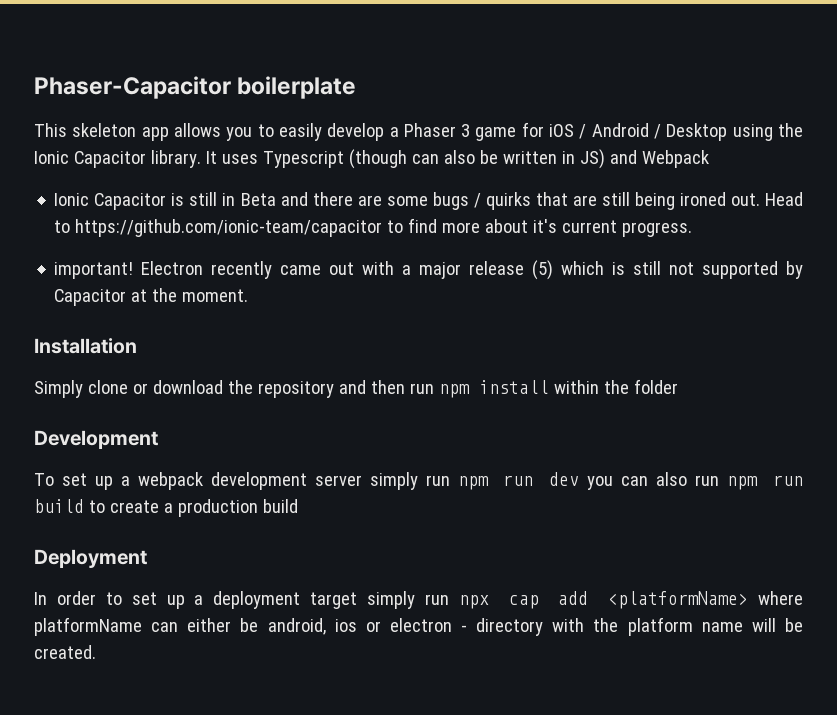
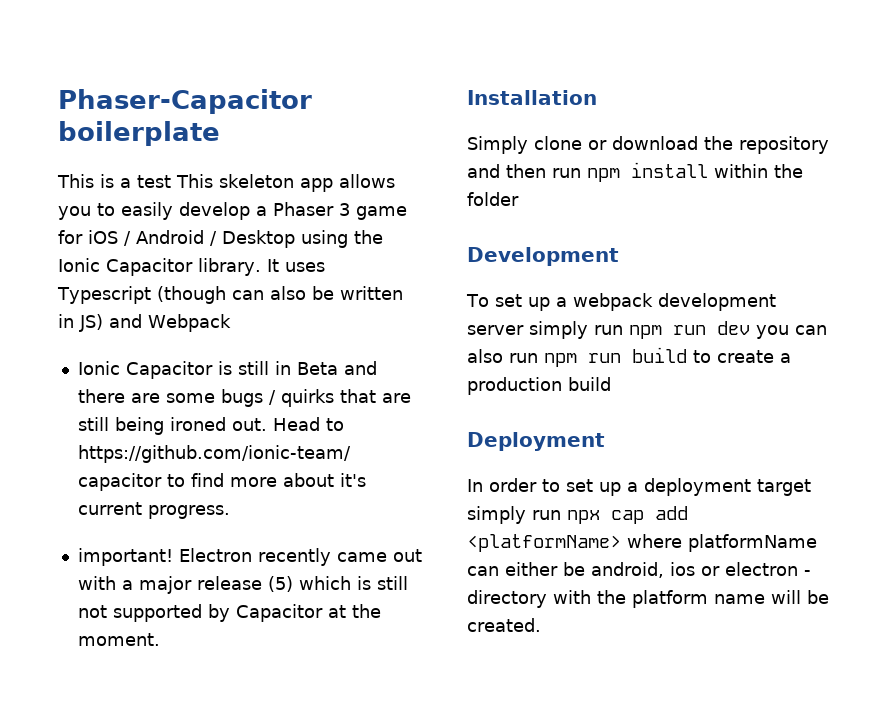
(67, 130) none -> [100,174,213,188] is a test This

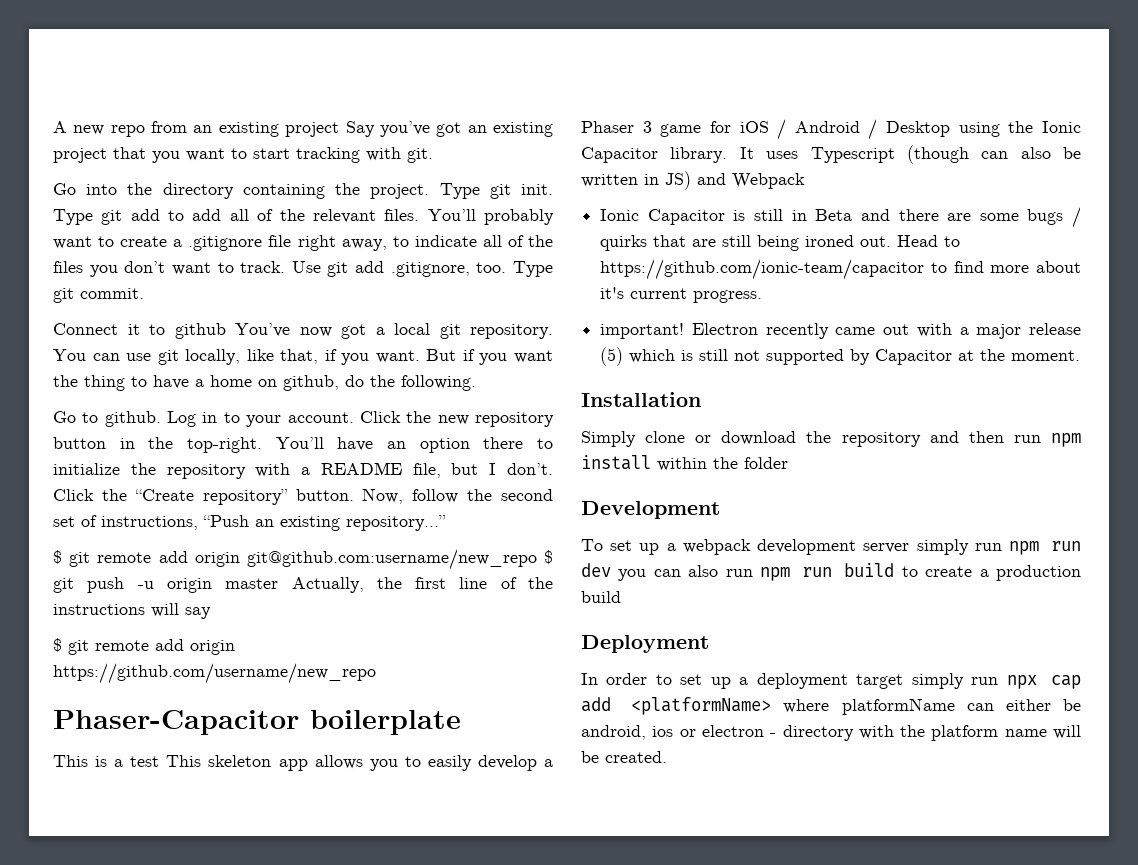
(58, 101) none -> [53,121,553,137] [53,147,433,163] [53,183,553,199] [53,209,554,225] [53,235,553,251] [53,261,553,277] [53,288,144,303] [53,323,553,339] [53,349,554,365] [53,375,476,391] [53,411,554,427] [53,437,553,453] [53,462,553,479] [53,488,553,505] [53,515,446,531] [53,549,553,570] [53,577,553,593] [53,603,211,619] [53,638,235,655] [53,663,376,684] A new repo from an existing project Say you’ve got an existing project that you want to start tracking with git. // Go into the directory containing the project. Type git init. Type git add to add all of the relevant files. You’ll probably want to create a .gitignore file right away, to indicate all of the files you don’t want to track. Use git add .gitignore, too. Type git commit. // Connect it to github You’ve now got a local git repository. You can use git locally, like that, if you want. But if you want the thing to have a home on github, do the following. // Go to github. Log in to your account. Click the new repository button in the top-right. You’ll have an option there to initialize the repository with a README file, but I don’t. Click the “Create repository” button. Now, follow the second set of instructions, “Push an existing repository…” // $ git remote add origin git@github.com:username/new_repo $ git push -u origin master Actually, the first line of the instructions will say // $ git remote add origin https://github.com/username/new_repo //

